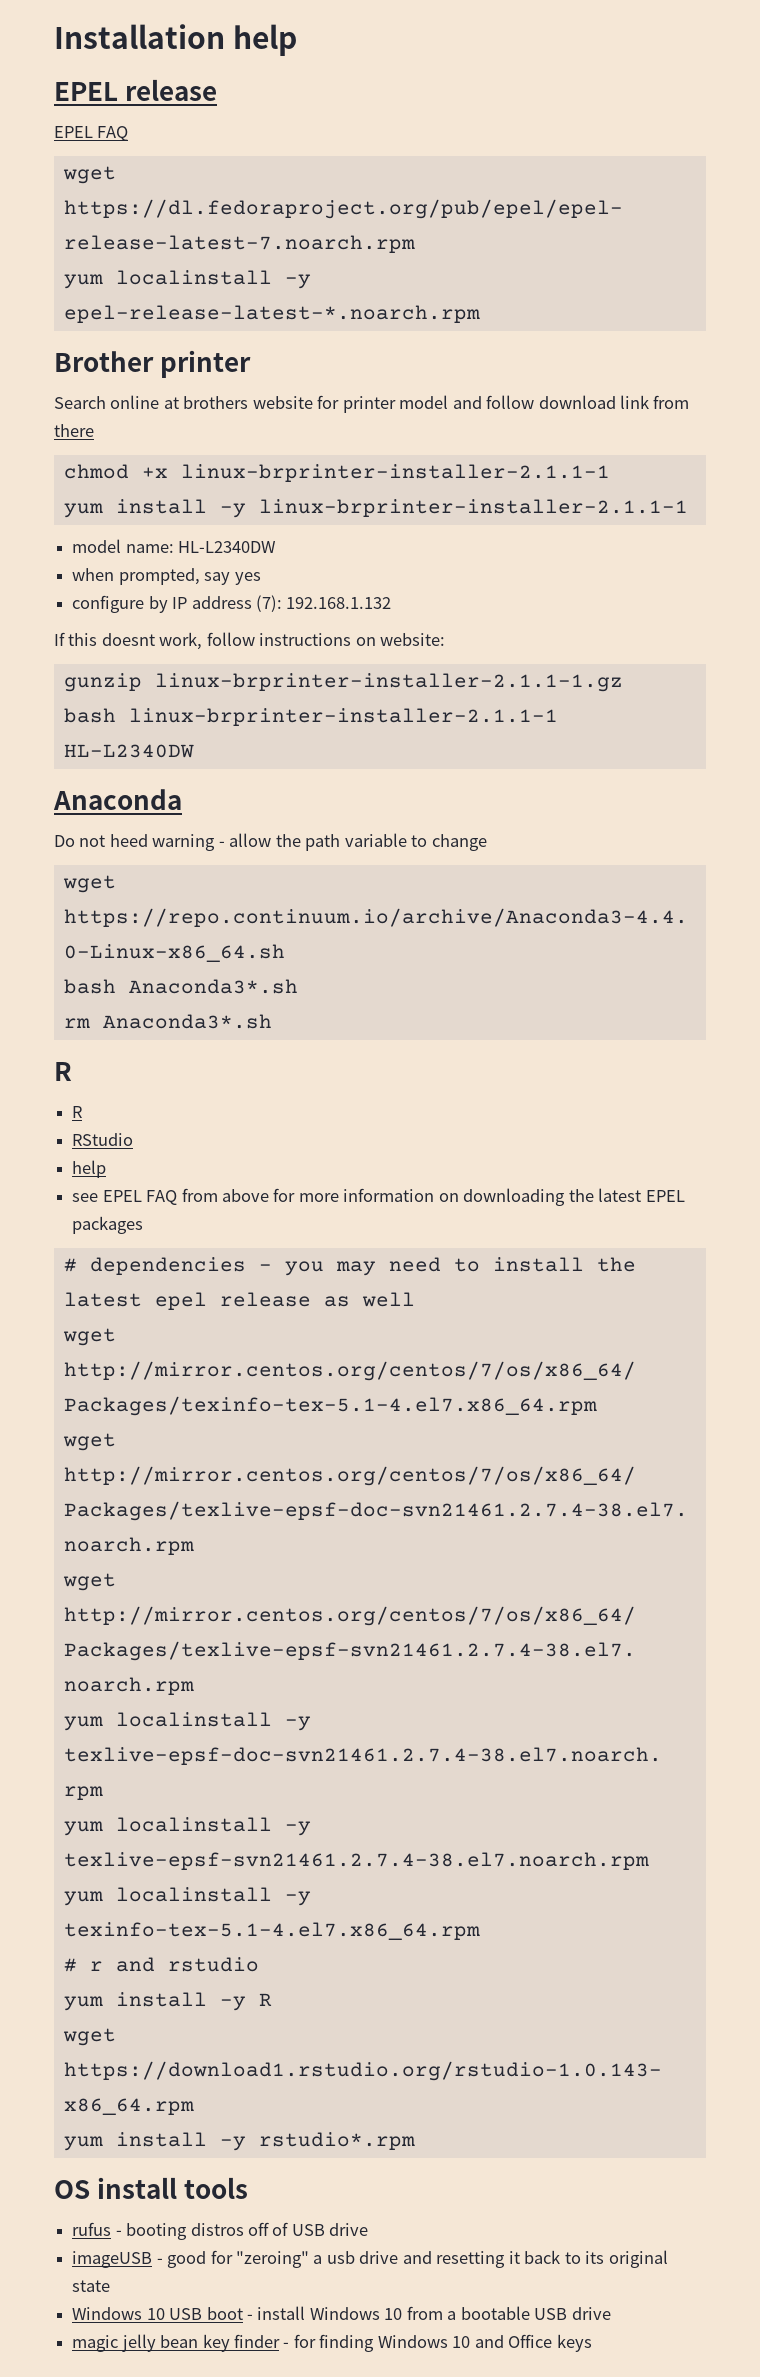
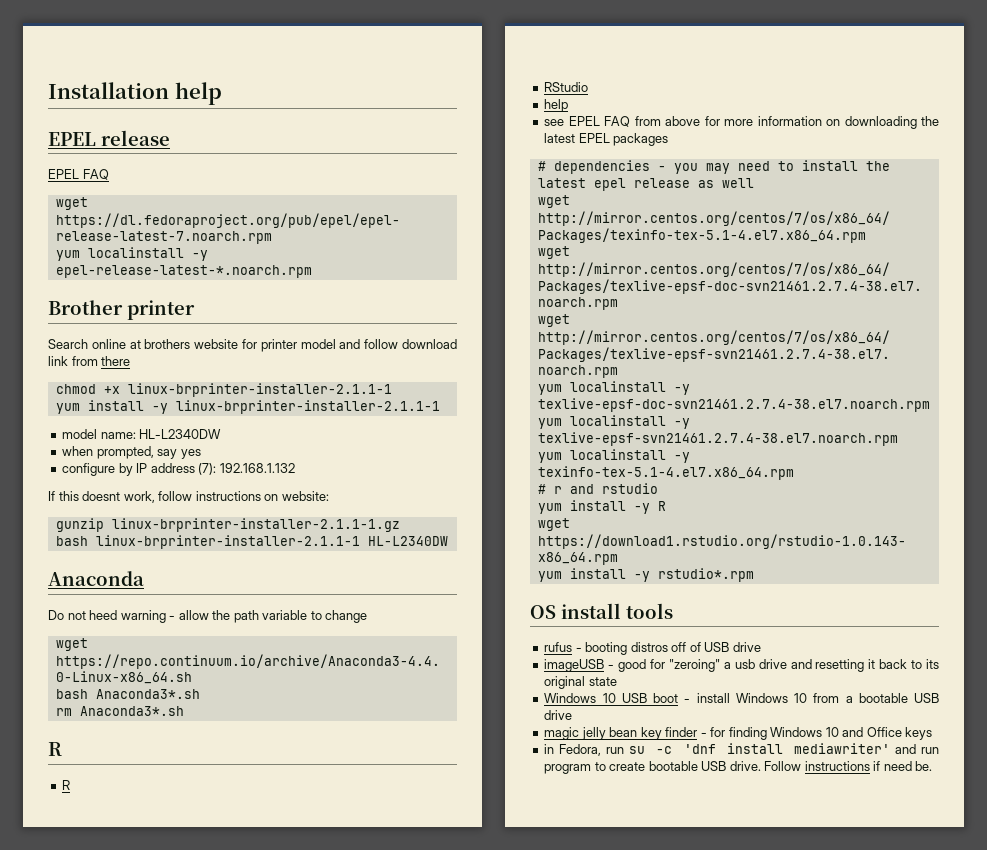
(592, 2343) none -> [544,743,939,756] [544,761,933,774] // in Fedora, run su -c 'dnf install mediawriter' and run program to create bootable USB drive. Follow instructions if need be.

